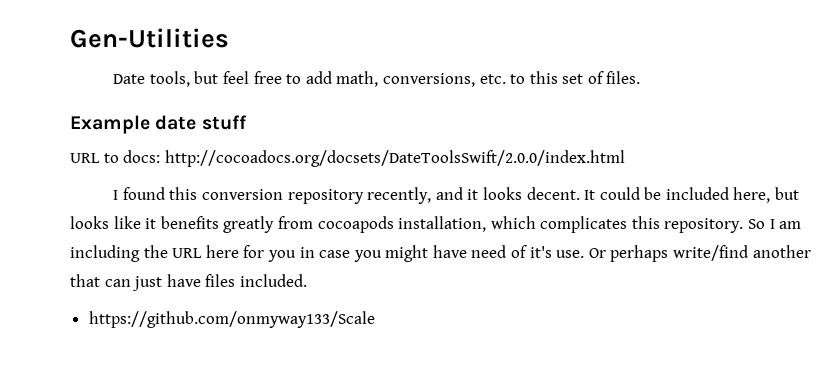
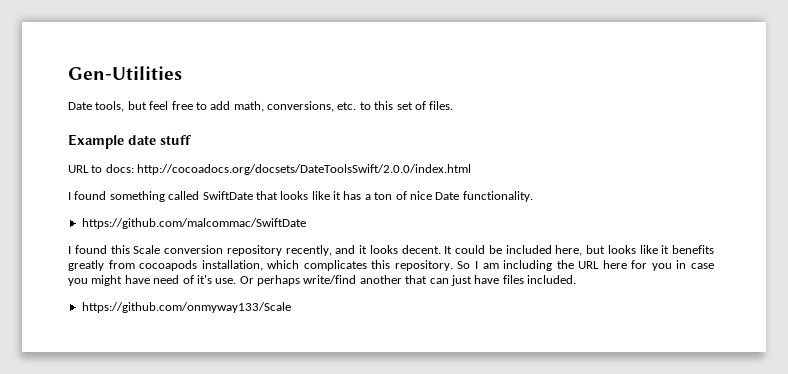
(625, 158) none -> [68,191,533,202] [81,218,306,229] // I found something called SwiftDate that looks like it has a ton of nice Date functionality. // https://github.com/malcommac/SwiftDate
(198, 193) none -> [133,245,161,254] Scale

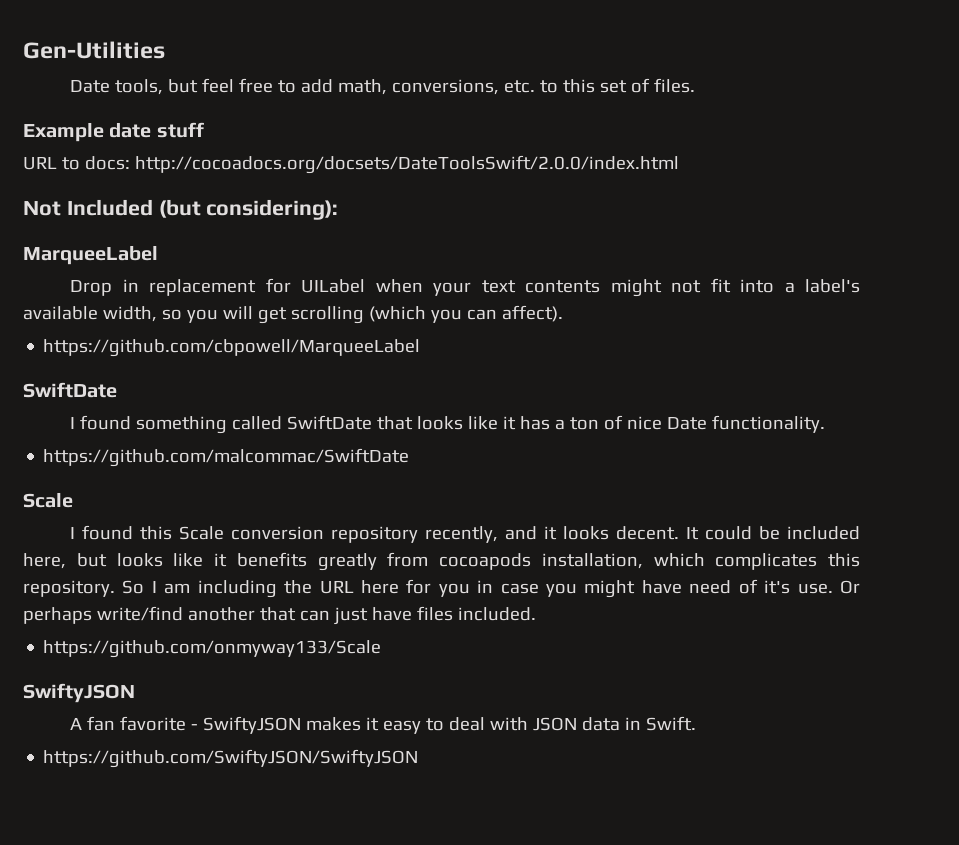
(472, 169) none -> [23,199,339,220] [23,246,158,265] [70,278,860,297] [23,305,563,324] [43,339,421,357] [23,382,117,398] // Not Included (but considering): // MarqueeLabel // Drop in replacement for UILabel when your text contents might not fit into a label's available width, so you will get scrolling (which you can affect). // https://github.com/cbpowell/MarqueeLabel // SwiftDate
(306, 223) none -> [23,493,73,508] // Scale
(291, 307) none -> [23,683,135,703] [70,716,697,734] [43,749,419,768] // SwiftyJSON // A fan favorite - SwiftyJSON makes it easy to deal with JSON data in Swift. // https://github.com/SwiftyJSON/SwiftyJSON

